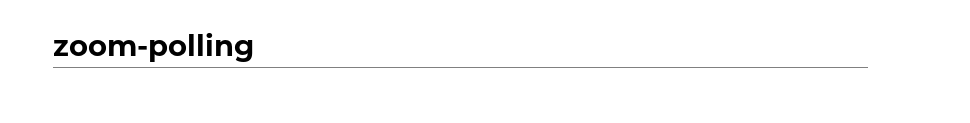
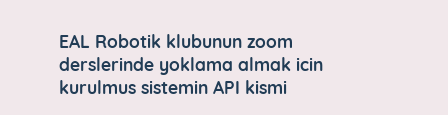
[53,32,254,62] zoom-polling -> [59,34,293,48] [59,57,323,75] [59,80,287,94] EAL Robotik klubunun zoom derslerinde yoklama almak icin kurulmus sistemin API kismi

